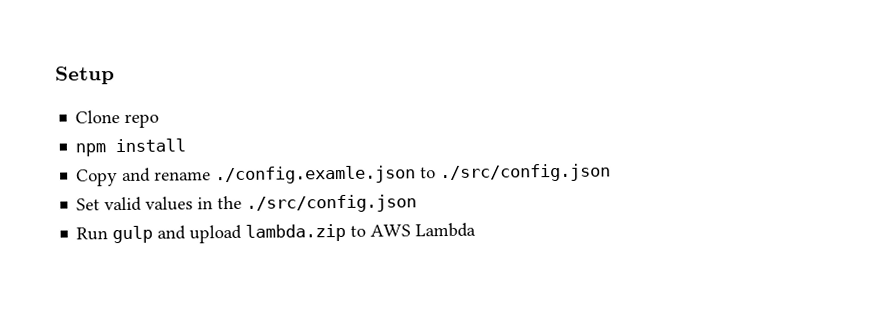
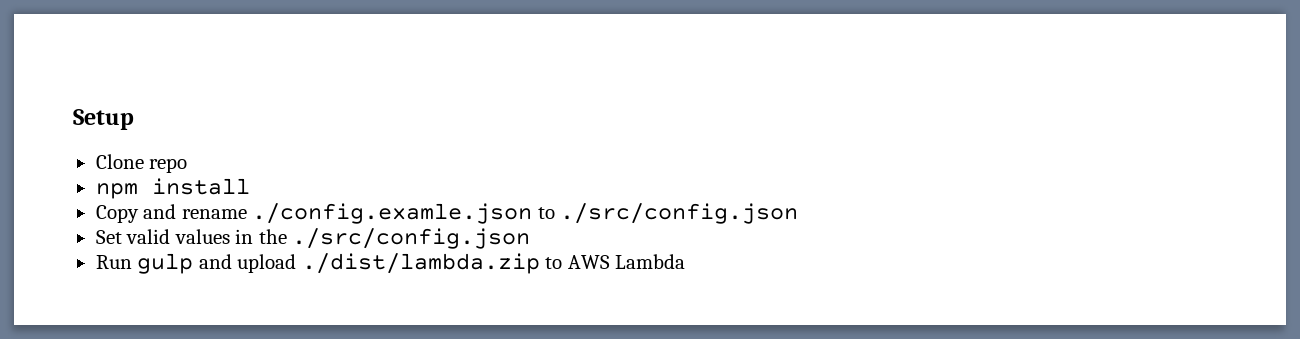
[245,223,347,242] lambda.zip -> [301,253,540,274] ./dist/lambda.zip

